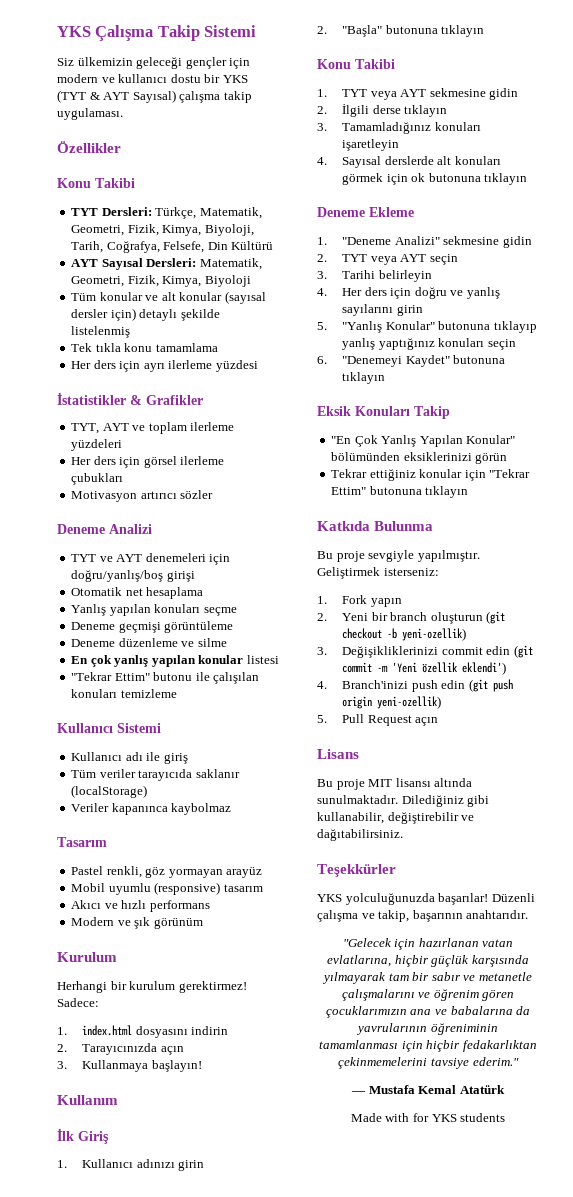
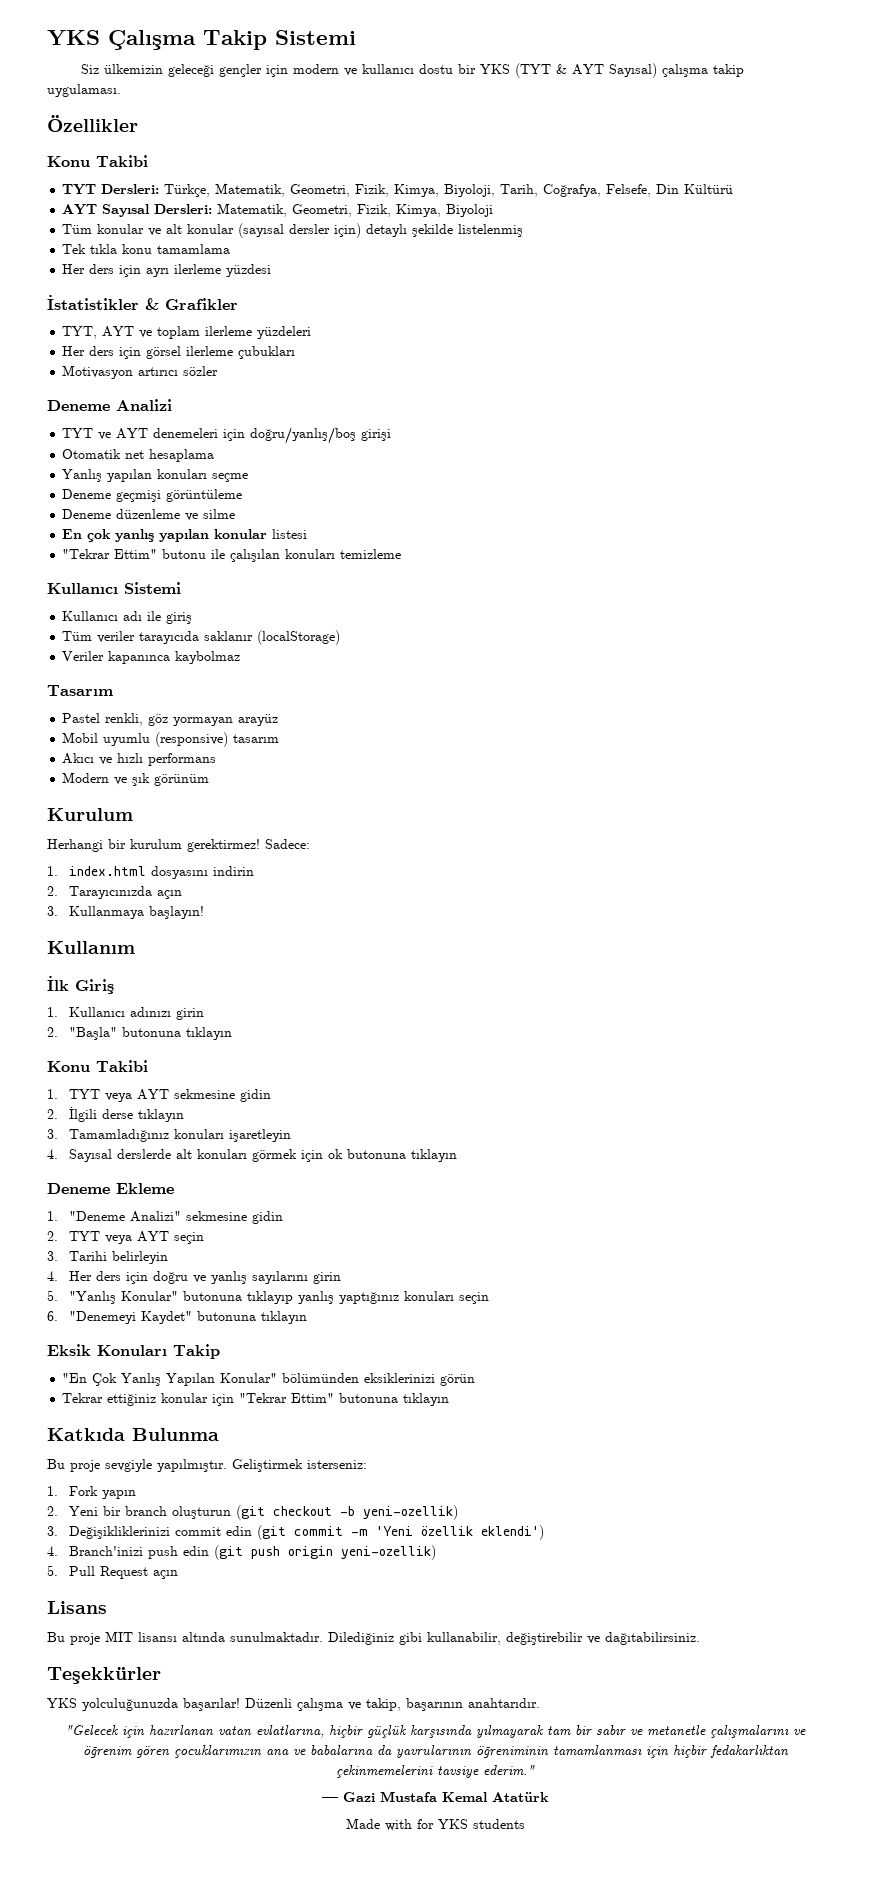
(367, 1092) none -> [343,1792,375,1802] Gazi

